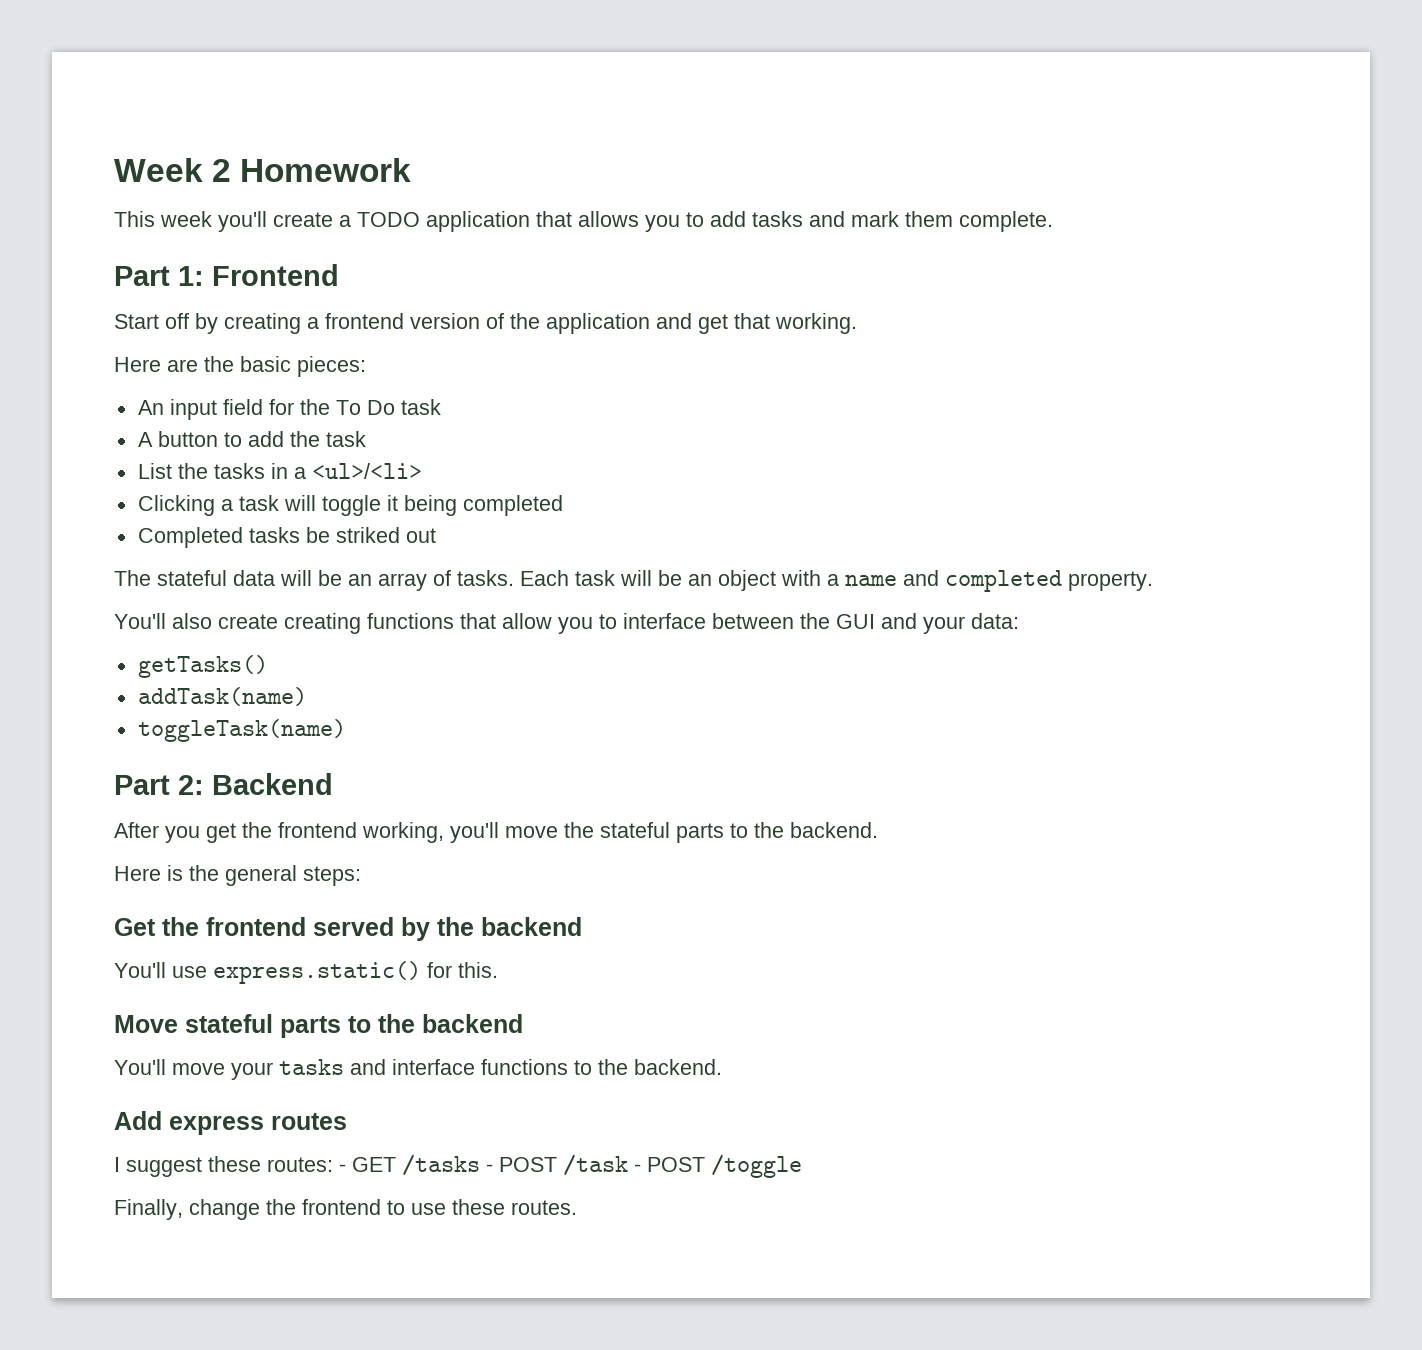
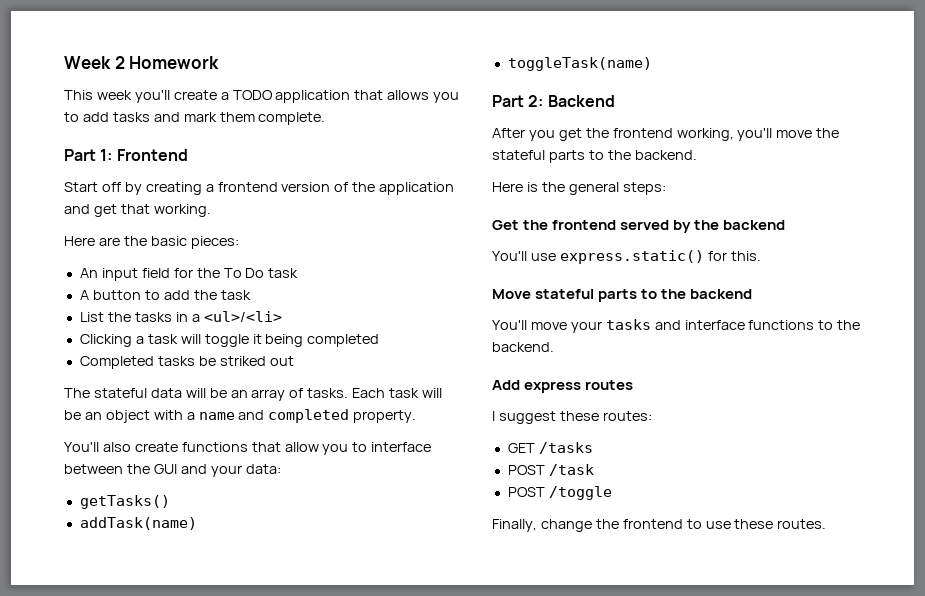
[284,613,361,634] creating -> (178, 447) none
[339,1164,346,1172] - -> (652, 416) //
[486,1164,493,1172] - -> (593, 448) //
[634,1164,641,1172] - -> (594, 470) //

